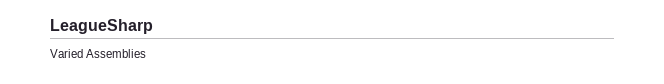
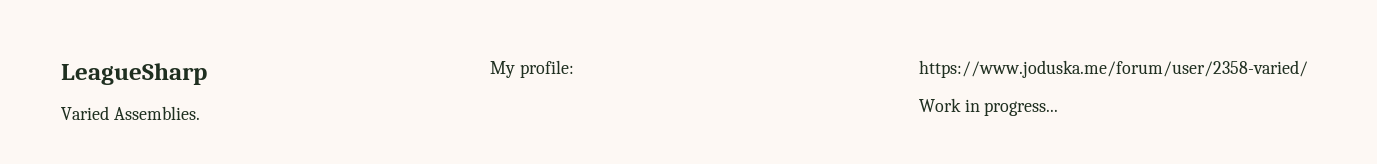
[86,49,147,58] Assemblies -> [113,106,200,120] [490,60,1308,78] [919,98,1059,116] Assemblies. // My profile: https://www.joduska.me/forum/user/2358-varied/ // Work in progress...

